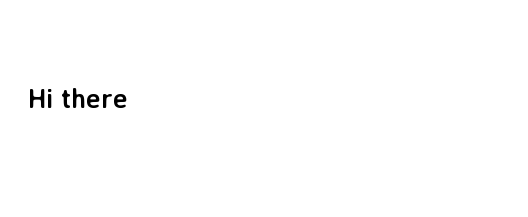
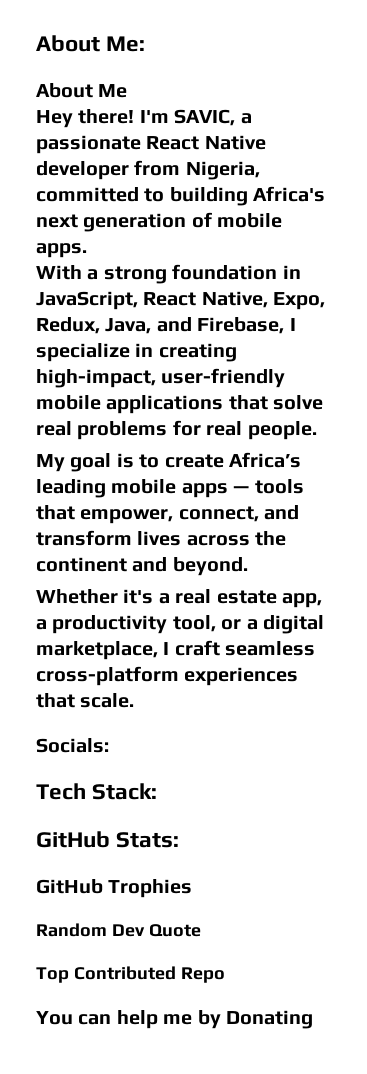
[28,88,128,108] Hi there -> [36,35,146,52] [36,83,128,98] [36,109,252,128] [36,135,266,154] [36,160,260,180] [36,186,326,206] [36,212,283,232] [36,243,87,258] [36,264,301,284] [36,291,326,310] [36,317,296,334] [36,343,237,362] [36,368,286,388] [36,395,324,414] [36,420,317,440] [36,452,301,472] [36,479,304,498] [36,505,300,524] [36,530,287,546] [36,557,248,576] [36,589,322,608] [36,615,324,634] [36,640,316,660] [36,666,299,686] [36,693,135,708] [36,738,109,753] [36,783,158,800] [36,831,180,848] [36,879,193,898] [36,923,201,937] [36,966,225,983] [36,1010,313,1029] About Me: // About Me // Hey there! I'm SAVIC, a passionate React Native developer from Nigeria, committed to building Africa's next generation of mobile apps. // With a strong foundation in JavaScript, React Native, Expo, Redux, Java, and Firebase, I specialize in creating high-impact, user-friendly mobile applications that solve real problems for real people. // My goal is to create Africa’s leading mobile apps — tools that empower, connect, and transform lives across the continent and beyond. // Whether it's a real estate app, a productivity tool, or a digital marketplace, I craft seamless cross-platform experiences that scale. // Socials: // Tech Stack: // GitHub Stats: // GitHub Trophies // Random Dev Quote // Top Contributed Repo // You can help me by Donating

